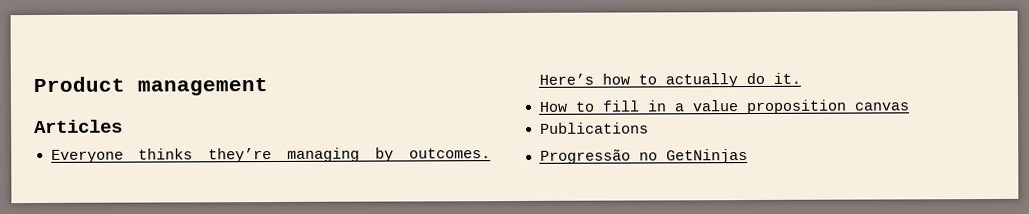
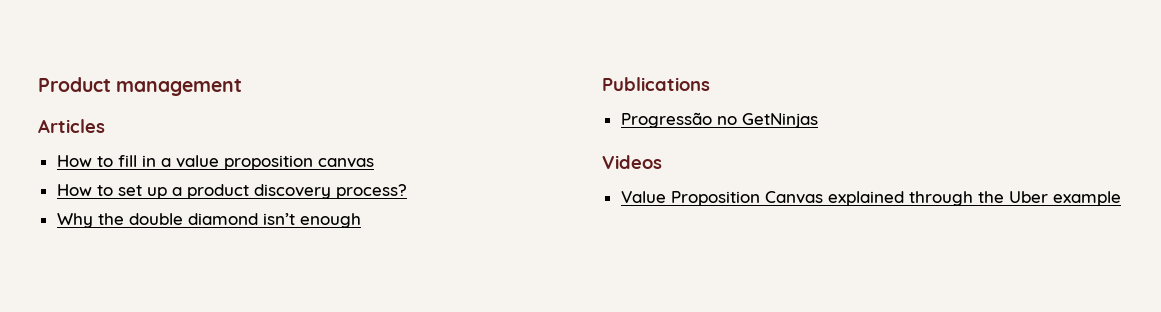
[50,147,491,163] [538,72,801,88] // Everyone thinks they’re managing by outcomes. Here’s how to actually do it. -> (105, 126) none
[539,122,649,134] [539,149,748,164] Publications // Progressão no GetNinjas -> [56,184,407,199] [56,213,361,228] [602,77,710,91] [620,112,818,128] [602,155,662,169] [620,191,1121,206] How to set up a product discovery process? // Why the double diamond isn’t enough // Publications // Progressão no GetNinjas // Videos // Value Proposition Canvas explained through the Uber example

